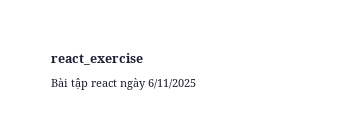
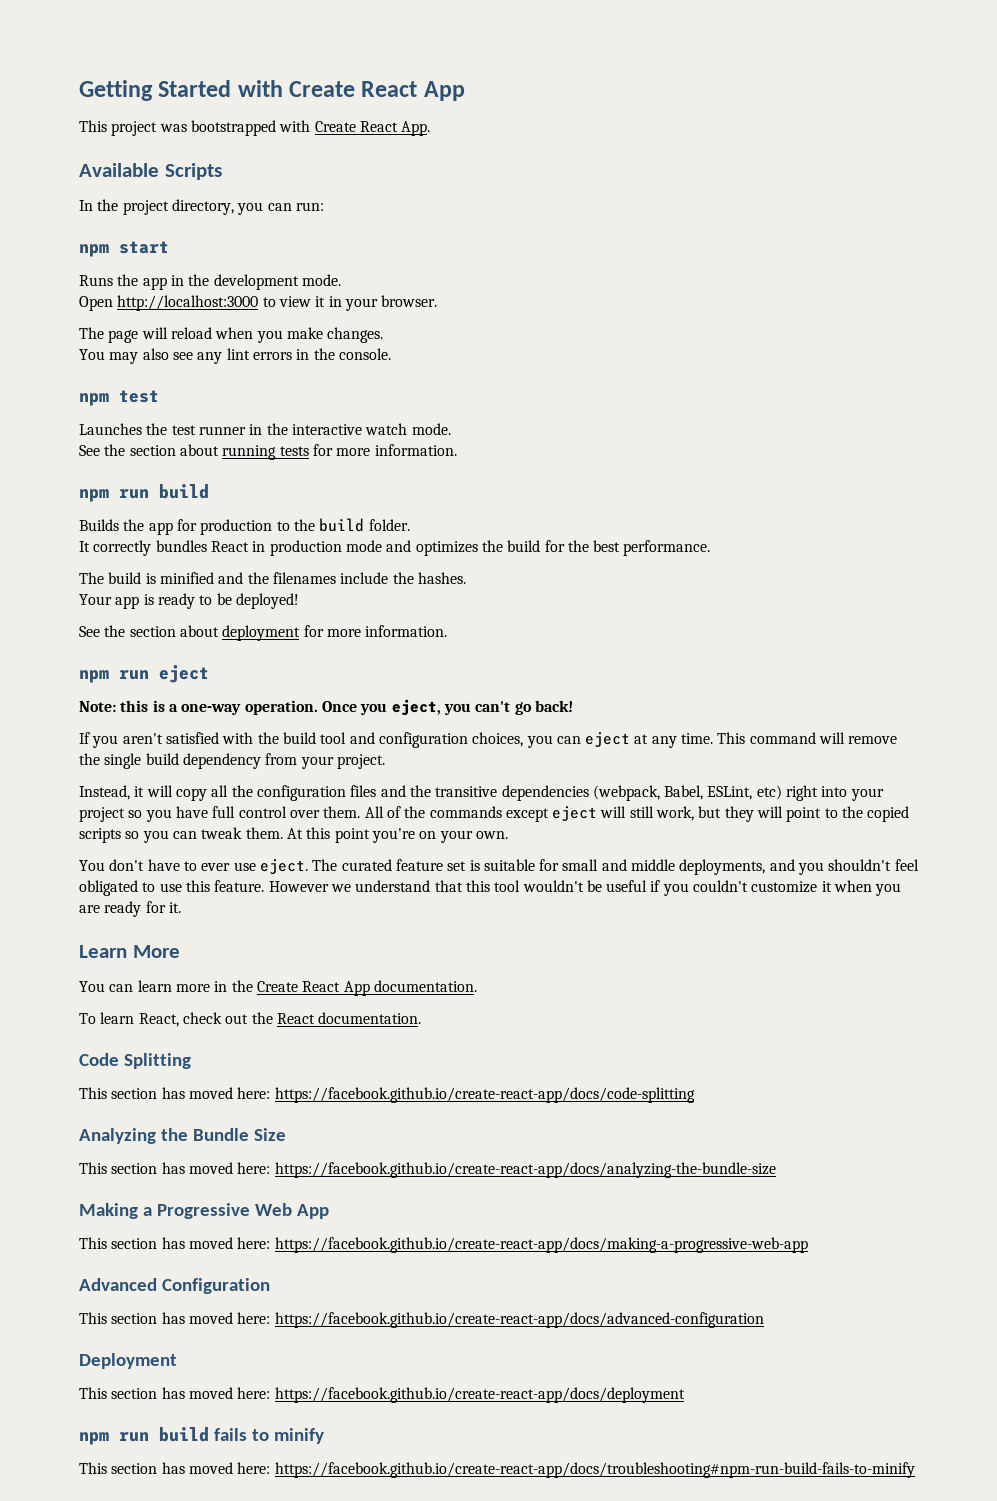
[51,53,143,65] [51,78,196,90] react_exercise // Bài tập react ngày 6/11/2025 -> [79,80,465,101] [79,120,431,136] [79,163,222,180] [79,199,324,215] [79,241,169,257] [79,274,341,290] [79,295,438,311] [79,327,384,343] [79,348,391,364] [79,390,159,406] [79,423,451,435] [79,444,457,460] [79,484,209,502] [79,518,410,535] [79,540,711,556] [79,572,466,584] [79,593,299,609] [79,625,448,641] [79,665,209,683] [79,699,573,715] [79,732,898,748] [79,753,385,769] [79,785,884,801] [79,806,910,822] [79,827,508,843] [79,859,919,875] [79,880,902,896] [79,901,181,917] [79,945,180,958] [79,980,477,996] [79,1012,422,1027] [79,1053,191,1069] [79,1087,695,1103] [79,1128,286,1144] [79,1162,776,1178] [79,1203,329,1219] [79,1237,808,1253] [79,1278,270,1294] [79,1312,764,1328] [79,1353,177,1369] [79,1387,685,1403] [79,1427,324,1445] [79,1462,915,1478] Getting Started with Create React App // This project was bootstrapped with Create React App. // Available Scripts // In the project directory, you can run: // npm start // Runs the app in the development mode. // Open http://localhost:3000 to view it in your browser. // The page will reload when you make changes. // You may also see any lint errors in the console. // npm test // Launches the test runner in the interactive watch mode. // See the section about running tests for more information. // npm run build // Builds the app for production to the build folder. // It correctly bundles React in production mode and optimizes the build for the best performance. // The build is minified and the filenames include the hashes. // Your app is ready to be deployed! // See the section about deployment for more information. // npm run eject // Note: this is a one-way operation. Once you eject, you can't go back! // If you aren't satisfied with the build tool and configuration choices, you can eject at any time. This command will remove the single build dependency from your project. // Instead, it will copy all the configuration files and the transitive dependencies (webpack, Babel, ESLint, etc) right into your project so you have full control over them. All of the commands except eject will still work, but they will point to the copied scripts so you can tweak them. At this point you're on your own. // You don't have to ever use eject. The curated feature set is suitable for small and middle deployments, and you shouldn't feel obligated to use this feature. However we understand that this tool wouldn't be useful if you couldn't customize it when you are ready for it. // Learn More // You can learn more in the Create React App documentation. // To learn React, check out the React documentation. // Code Splitting // This section has moved here: https://facebook.github.io/create-react-app/docs/code-splitting // Analyzing the Bundle Size // This section has moved here: https://facebook.github.io/create-react-app/docs/analyzing-the-bundle-size // Making a Progressive Web App // This section has moved here: https://facebook.github.io/create-react-app/docs/making-a-progressive-web-app // Advanced Configuration // This section has moved here: https://facebook.github.io/create-react-app/docs/advanced-configuration // Deployment // This section has moved here: https://facebook.github.io/create-react-app/docs/deployment // npm run build fails to minify // This section has moved here: https://facebook.github.io/create-react-app/docs/troubleshooting#npm-run-build-fails-to-minify

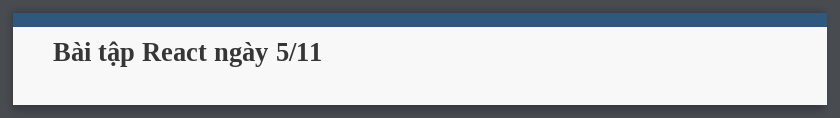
[79,80,465,101] [79,120,431,136] [79,163,222,180] [79,199,324,215] [79,241,169,257] [79,274,341,290] [79,295,438,311] [79,327,384,343] [79,348,391,364] [79,390,159,406] [79,423,451,435] [79,444,457,460] [79,484,209,502] [79,518,410,535] [79,540,711,556] [79,572,466,584] [79,593,299,609] [79,625,448,641] [79,665,209,683] [79,699,573,715] [79,732,898,748] [79,753,385,769] [79,785,884,801] [79,806,910,822] [79,827,508,843] [79,859,919,875] [79,880,902,896] [79,901,181,917] [79,945,180,958] [79,980,477,996] [79,1012,422,1027] [79,1053,191,1069] [79,1087,695,1103] [79,1128,286,1144] [79,1162,776,1178] [79,1203,329,1219] [79,1237,808,1253] [79,1278,270,1294] [79,1312,764,1328] [79,1353,177,1369] [79,1387,685,1403] [79,1427,324,1445] [79,1462,915,1478] Getting Started with Create React App // This project was bootstrapped with Create React App. // Available Scripts // In the project directory, you can run: // npm start // Runs the app in the development mode. // Open http://localhost:3000 to view it in your browser. // The page will reload when you make changes. // You may also see any lint errors in the console. // npm test // Launches the test runner in the interactive watch mode. // See the section about running tests for more information. // npm run build // Builds the app for production to the build folder. // It correctly bundles React in production mode and optimizes the build for the best performance. // The build is minified and the filenames include the hashes. // Your app is ready to be deployed! // See the section about deployment for more information. // npm run eject // Note: this is a one-way operation. Once you eject, you can't go back! // If you aren't satisfied with the build tool and configuration choices, you can eject at any time. This command will remove the single build dependency from your project. // Instead, it will copy all the configuration files and the transitive dependencies (webpack, Babel, ESLint, etc) right into your project so you have full control over them. All of the commands except eject will still work, but they will point to the copied scripts so you can tweak them. At this point you're on your own. // You don't have to ever use eject. The curated feature set is suitable for small and middle deployments, and you shouldn't feel obligated to use this feature. However we understand that this tool wouldn't be useful if you couldn't customize it when you are ready for it. // Learn More // You can learn more in the Create React App documentation. // To learn React, check out the React documentation. // Code Splitting // This section has moved here: https://facebook.github.io/create-react-app/docs/code-splitting // Analyzing the Bundle Size // This section has moved here: https://facebook.github.io/create-react-app/docs/analyzing-the-bundle-size // Making a Progressive Web App // This section has moved here: https://facebook.github.io/create-react-app/docs/making-a-progressive-web-app // Advanced Configuration // This section has moved here: https://facebook.github.io/create-react-app/docs/advanced-configuration // Deployment // This section has moved here: https://facebook.github.io/create-react-app/docs/deployment // npm run build fails to minify // This section has moved here: https://facebook.github.io/create-react-app/docs/troubleshooting#npm-run-build-fails-to-minify -> [53,41,322,67] Bài tập React ngày 5/11

